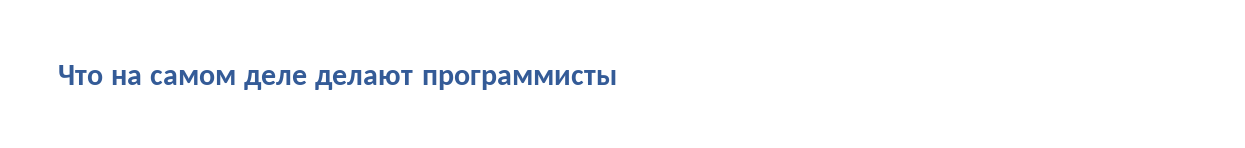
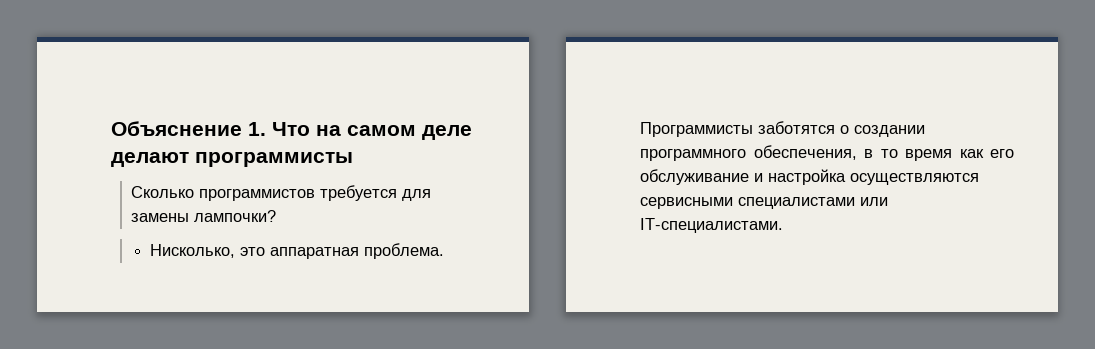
(58, 75) none -> [111,121,266,136] Объяснение 1.
(617, 80) none -> [131,185,432,201] [131,210,277,222] [149,243,444,259] [640,121,925,137] [640,145,1014,161] [640,169,979,185] [640,197,888,209] [640,218,783,233] // Сколько программистов требуется для замены лампочки? // Нисколько, это аппаратная проблема. // Программисты заботятся о создании программного обеспечения, в то время как его обслуживание и настройка осуществляются сервисными специалистами или IT-специалистами.

